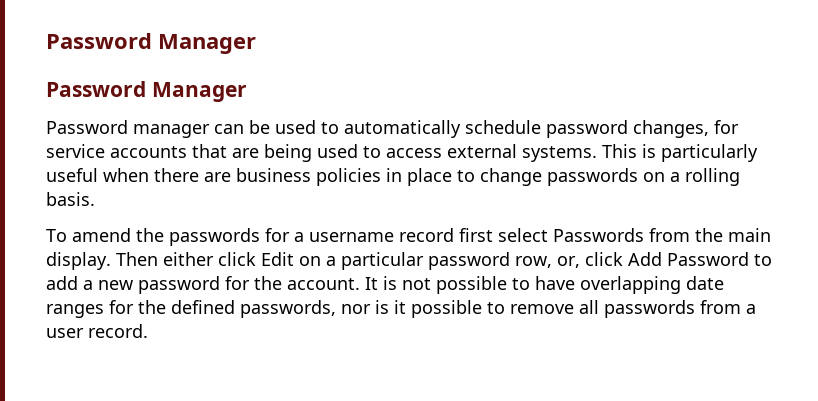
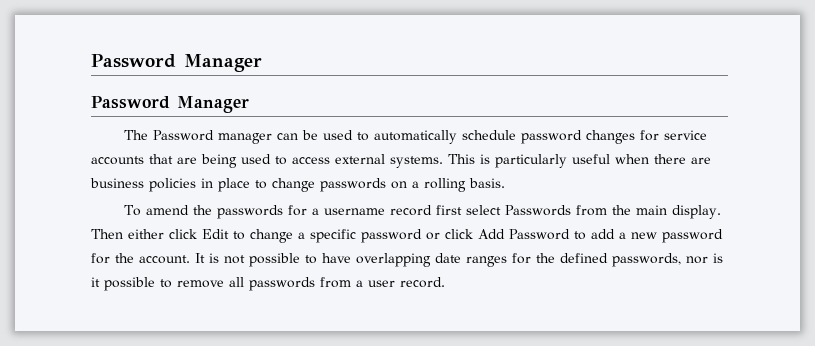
(247, 92) none -> [123,130,148,140] The
[633,120,709,138] changes, -> [585,130,635,144] changes
[299,252,580,270] on a particular password row, or, -> [233,229,440,243] to change a specific password or

